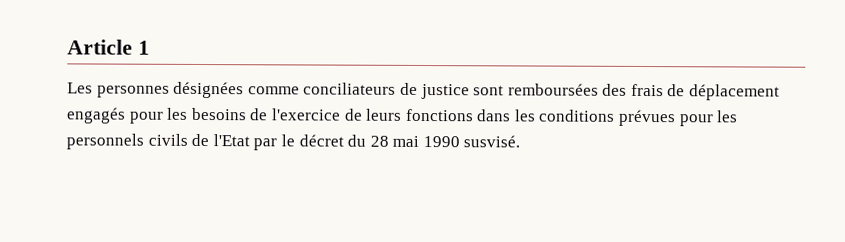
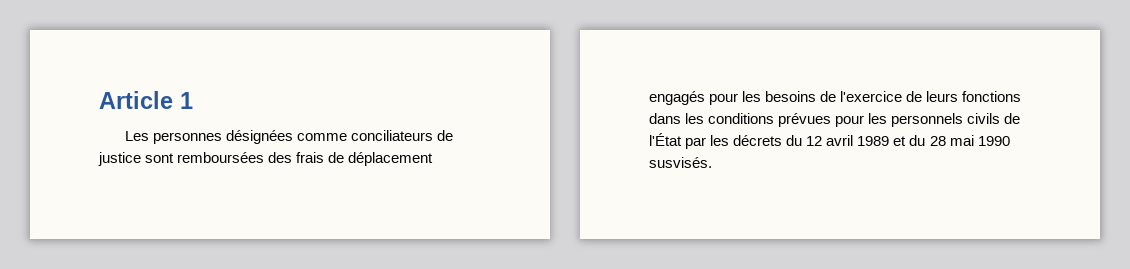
[212,134,344,151] l'Etat par le décret -> [649,133,907,149] l'État par les décrets du 12 avril 1989 et
[463,135,521,148] susvisé. -> [649,157,712,168] susvisés.

